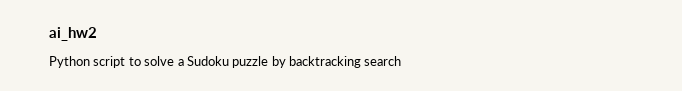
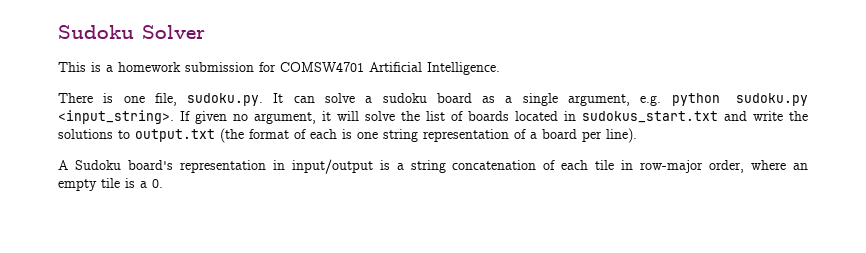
[49,27,97,41] [49,56,402,68] ai_hw2 // Python script to solve a Sudoku puzzle by backtracking search -> [58,25,205,39] [58,62,500,75] [58,93,809,106] [58,110,808,124] [58,128,637,143] [58,159,809,174] [58,178,163,191] Sudoku Solver // This is a homework submission for COMSW4701 Artificial Intelligence. // There is one file, sudoku.py. It can solve a sudoku board as a single argument, e.g. python sudoku.py <input_string>. If given no argument, it will solve the list of boards located in sudokus_start.txt and write the solutions to output.txt (the format of each is one string representation of a board per line). // A Sudoku board's representation in input/output is a string concatenation of each tile in row-major order, where an empty tile is a 0.

